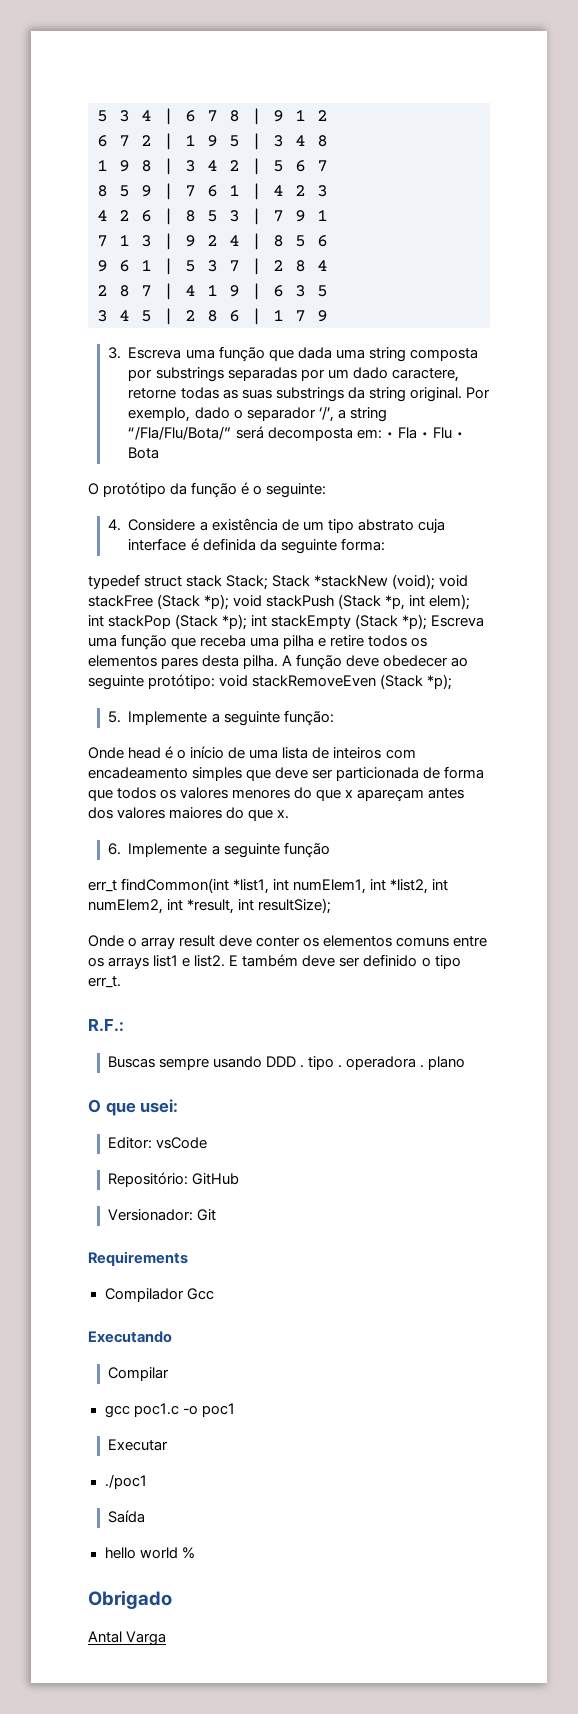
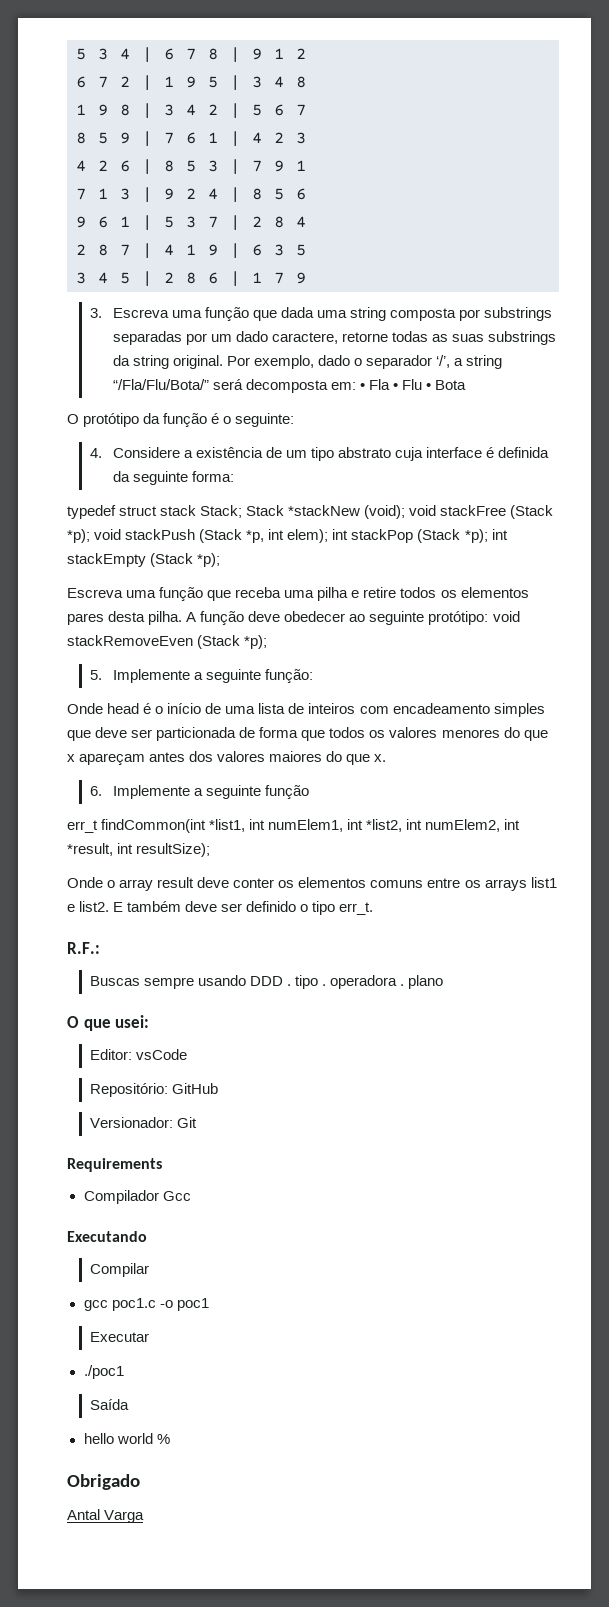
(428, 622) none -> (221, 560) //

